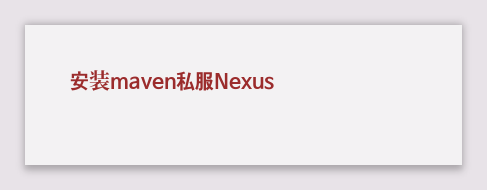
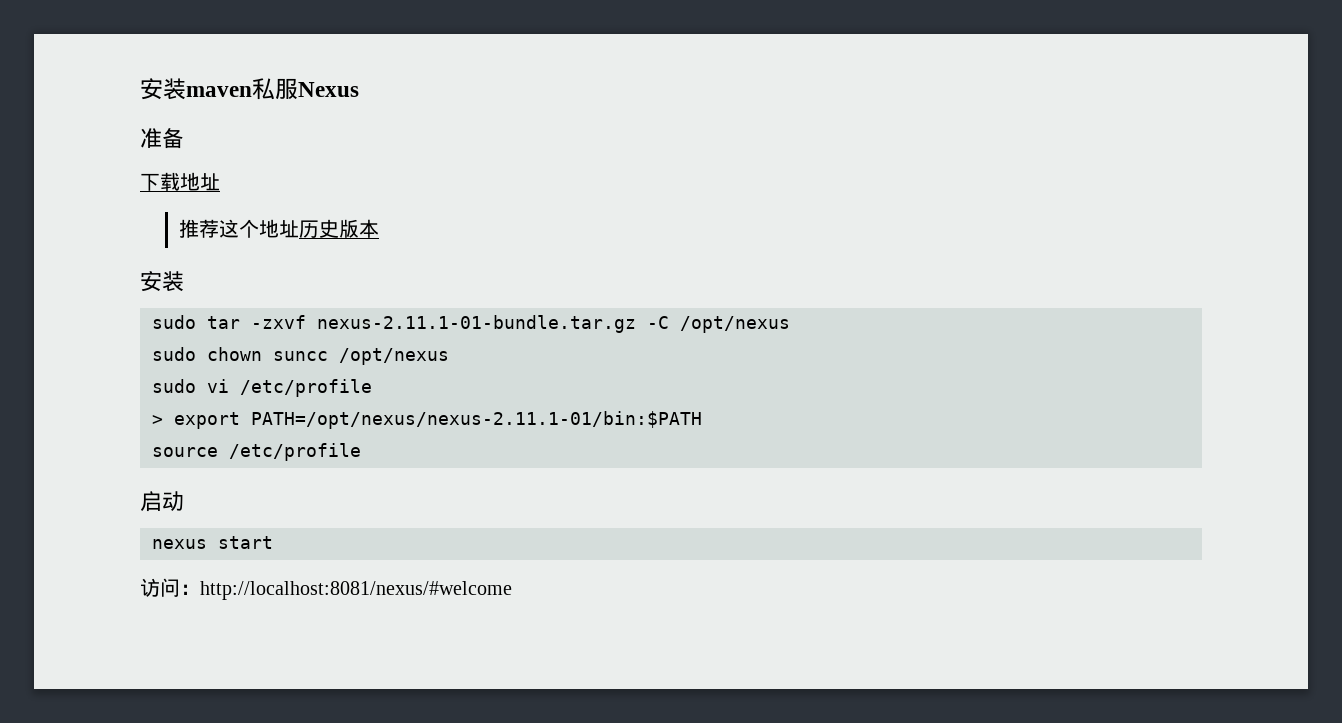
(274, 81) none -> [140,128,184,149] [140,172,220,191] [178,219,379,238] [140,271,184,292] [152,315,790,333] [152,347,449,365] [152,379,372,397] [152,411,702,429] [152,443,361,461] [140,491,184,512] [152,536,273,549] [140,578,512,600] // 准备 // 下载地址 // 推荐这个地址历史版本 // 安装 // sudo tar -zxvf nexus-2.11.1-01-bundle.tar.gz -C /opt/nexus // sudo chown suncc /opt/nexus // sudo vi /etc/profile // > export PATH=/opt/nexus/nexus-2.11.1-01/bin:$PATH // source /etc/profile // 启动 // nexus start // 访问：http://localhost:8081/nexus/#welcome

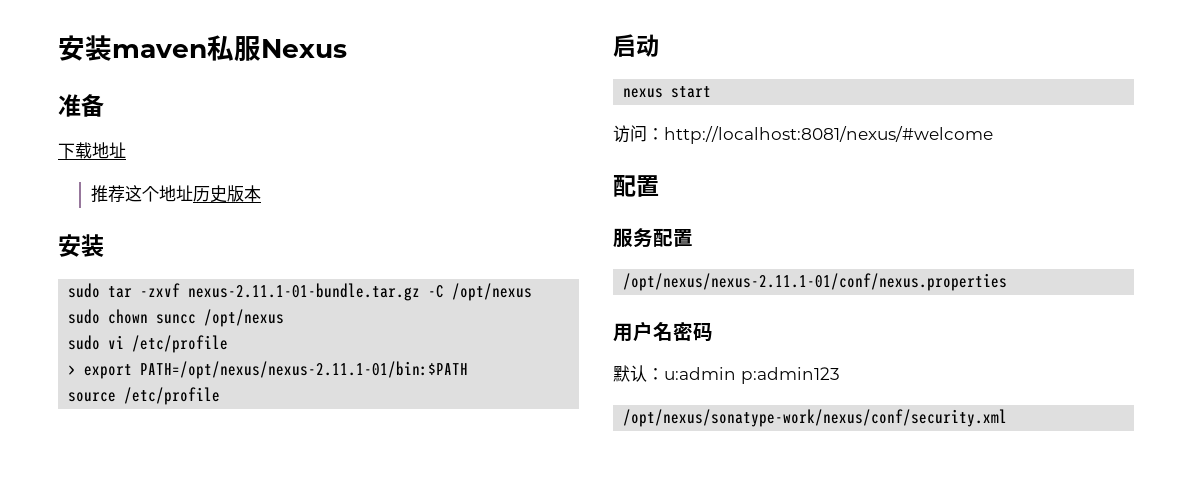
(512, 590) none -> [613,175,659,197] [613,228,693,248] [623,273,1008,291] [613,321,713,342] [613,365,840,384] [623,409,1008,427] // 配置 // 服务配置 // /opt/nexus/nexus-2.11.1-01/conf/nexus.properties // 用户名密码 // 默认：u:admin p:admin123 // /opt/nexus/sonatype-work/nexus/conf/security.xml

